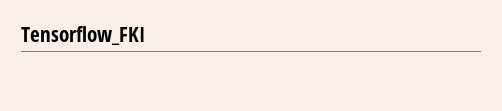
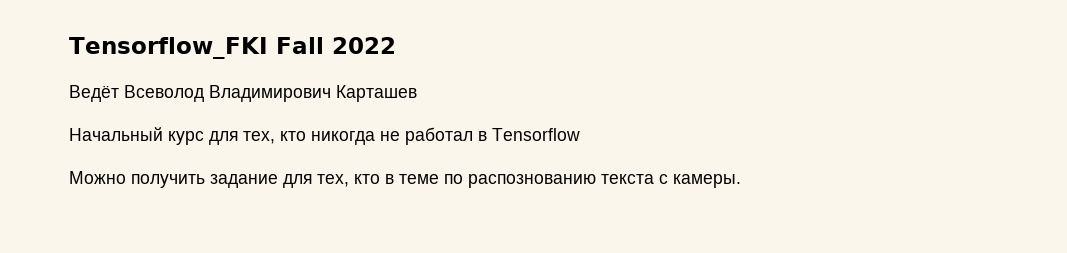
(145, 35) none -> [275,37,396,54] [69,85,417,102] [69,127,580,145] [69,171,741,188] Fall 2022 // Ведёт Всеволод Владимирович Карташев // Начальный курс для тех, кто никогда не работал в Tensorflow // Можно получить задание для тех, кто в теме по распознованию текста с камеры.

